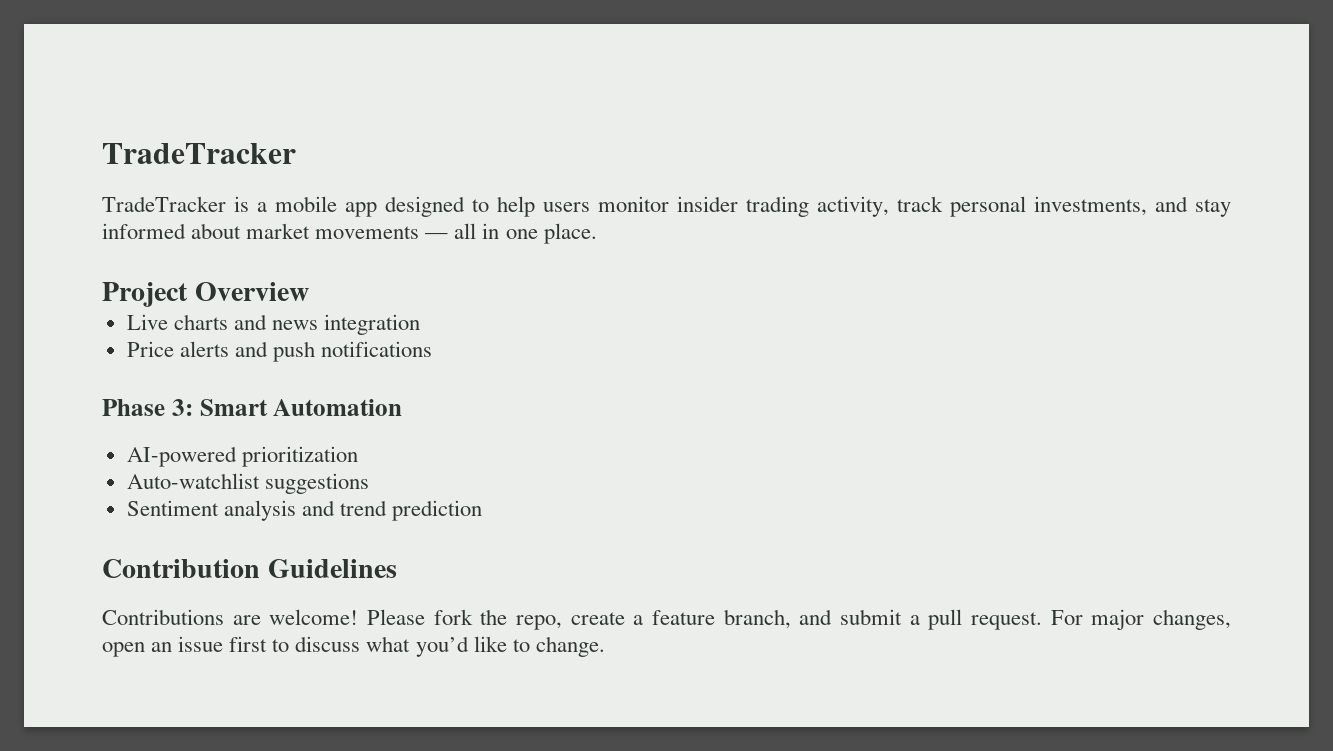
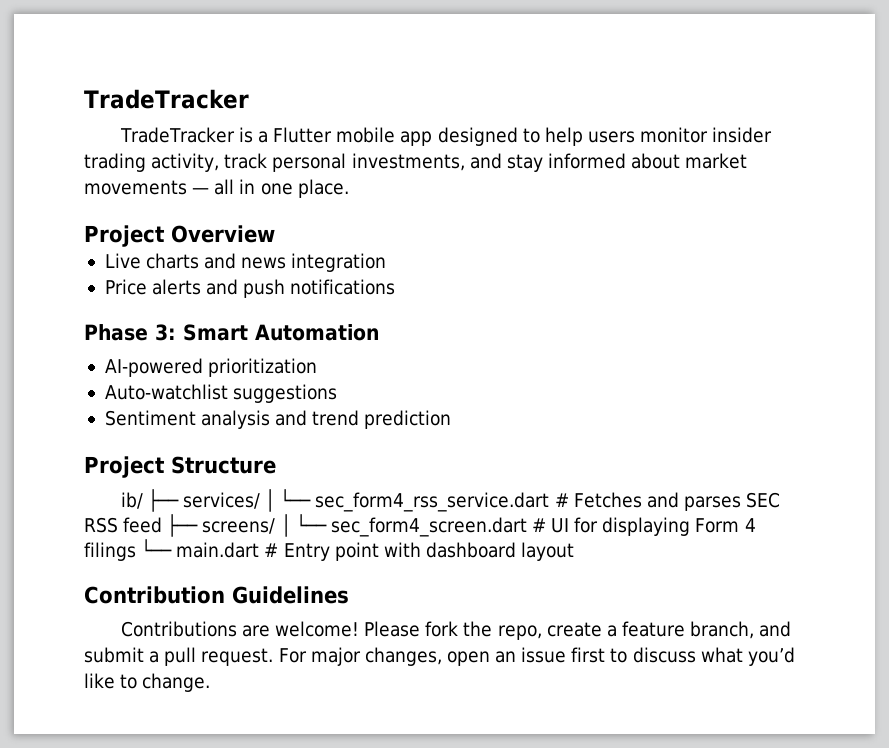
(267, 207) none -> [273,127,333,143] Flutter
(483, 510) none -> [84,456,276,478] [120,489,781,512] [84,514,756,537] [84,539,575,561] // Project Structure // ib/ ├── services/ │ └── sec_form4_rss_service.dart # Fetches and parses SEC RSS feed ├── screens/ │ └── sec_form4_screen.dart # UI for displaying Form 4 filings └── main.dart # Entry point with dashboard layout

